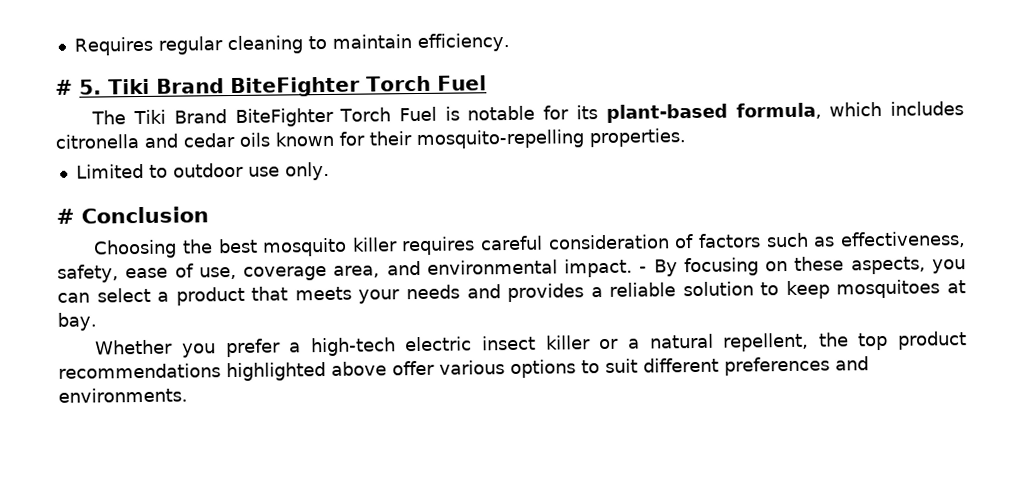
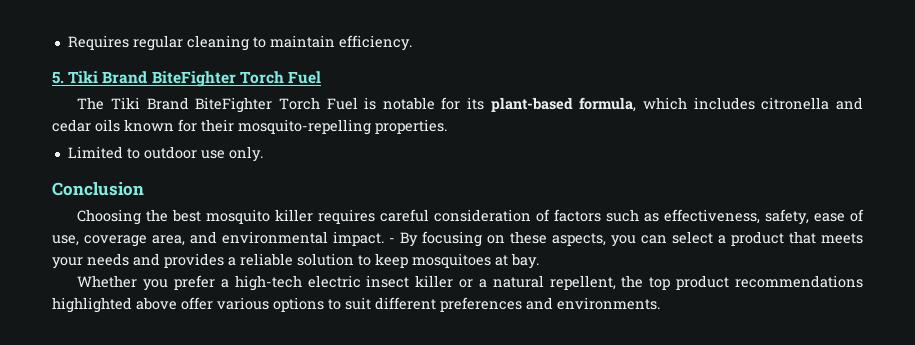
[55,79,73,95] # -> (412, 43) none
[56,208,75,224] # -> (263, 154) none

